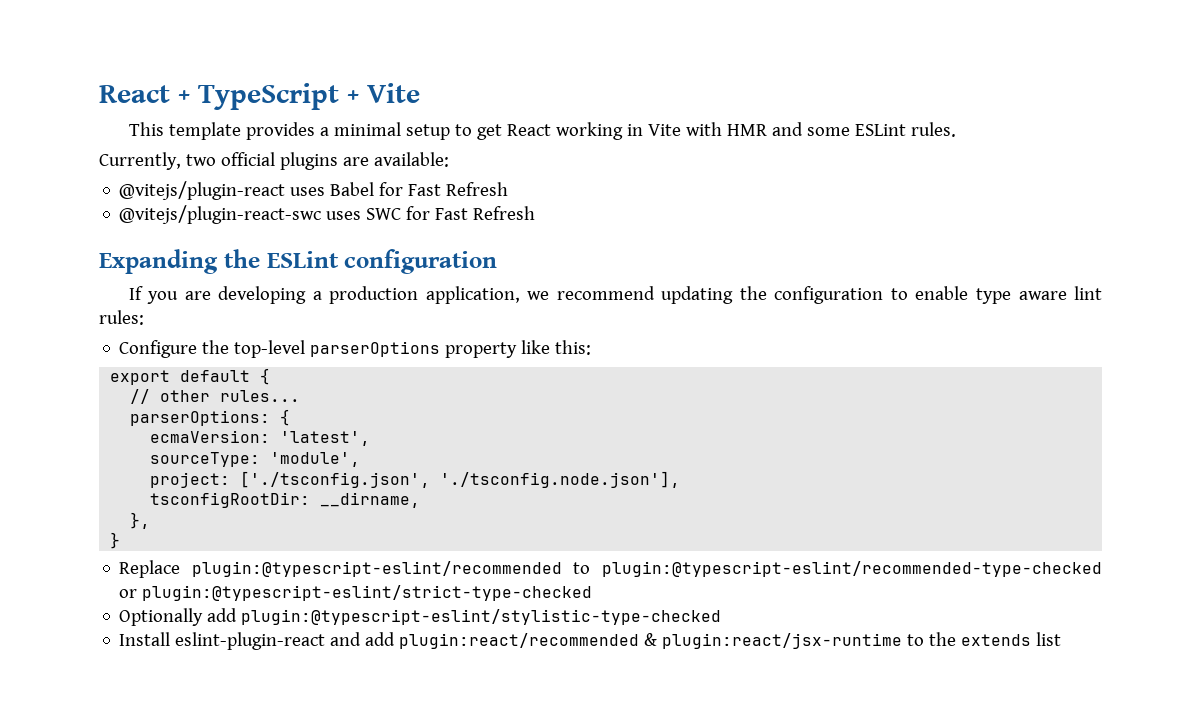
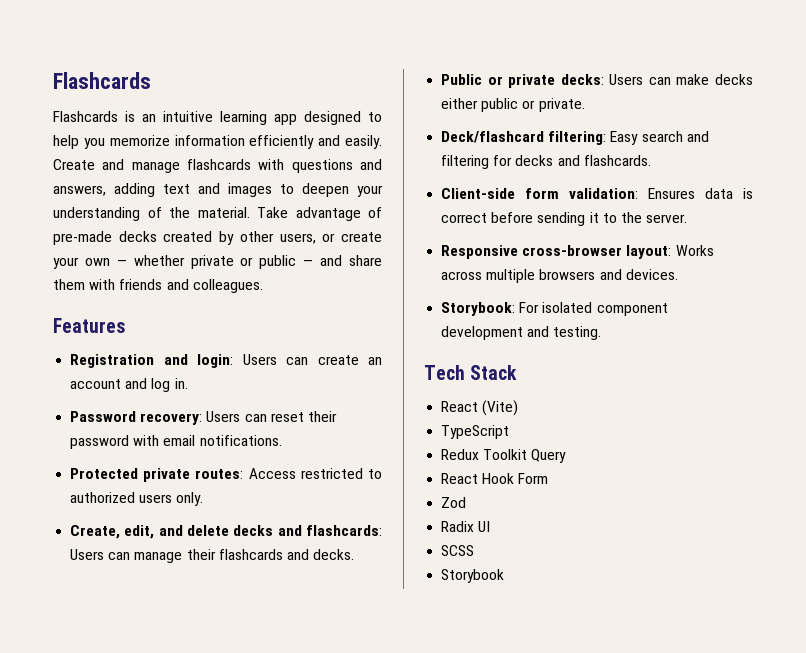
[99,83,420,110] [128,122,956,140] [99,152,449,170] [119,181,509,200] [119,205,536,224] [99,249,498,274] [128,286,1102,304] [99,310,144,325] [119,340,592,358] [110,368,271,385] [130,389,301,404] [130,409,291,426] [150,430,371,446] [150,452,361,467] [150,471,681,488] [150,492,421,508] [130,512,151,529] [110,532,121,549] [119,560,1102,578] [119,585,593,601] [119,608,722,626] [119,632,1062,650] React + TypeScript + Vite // This template provides a minimal setup to get React working in Vite with HMR and some ESLint rules. // Currently, two official plugins are available: // @vitejs/plugin-react uses Babel for Fast Refresh // @vitejs/plugin-react-swc uses SWC for Fast Refresh // Expanding the ESLint configuration // If you are developing a production application, we recommend updating the configuration to enable type aware lint rules: // Configure the top-level parserOptions property like this: // export default { // // other rules... // parserOptions: { // ecmaVersion: 'latest', // sourceType: 'module', // project: ['./tsconfig.json', './tsconfig.node.json'], // tsconfigRootDir: __dirname, // }, // } // Replace plugin:@typescript-eslint/recommended to plugin:@typescript-eslint/recommended-type-checked or plugin:@typescript-eslint/strict-type-checked // Optionally add plugin:@typescript-eslint/stylistic-type-checked // Install eslint-plugin-react and add plugin:react/recommended & plugin:react/jsx-runtime to the extends list -> [53,72,151,89] [53,111,382,125] [53,135,382,149] [53,159,382,173] [53,183,383,197] [53,207,382,221] [53,231,382,245] [53,255,382,269] [53,279,263,293] [53,318,125,333] [70,354,382,368] [70,378,188,392] [70,411,337,425] [70,435,282,449] [70,468,382,482] [70,492,204,506] [70,525,382,539] [70,549,355,563] [441,74,753,88] [441,98,585,112] [441,131,709,145] [441,155,651,169] [441,188,753,199] [441,212,688,226] [441,245,714,259] [441,269,678,283] [441,302,668,316] [441,326,602,340] [424,365,518,380] [441,400,519,416] [441,425,510,439] [441,449,567,463] [441,473,549,484] [441,497,467,508] [441,521,491,532] [441,545,475,556] [441,569,505,583] Flashcards // Flashcards is an intuitive learning app designed to help you memorize information efficiently and easily. Create and manage flashcards with questions and answers, adding text and images to deepen your understanding of the material. Take advantage of pre-made decks created by other users, or create your own — whether private or public — and share them with friends and colleagues. // Features // Registration and login: Users can create an account and log in. // Password recovery: Users can reset their password with email notifications. // Protected private routes: Access restricted to authorized users only. // Create, edit, and delete decks and flashcards: Users can manage their flashcards and decks. // Public or private decks: Users can make decks either public or private. // Deck/flashcard filtering: Easy search and filtering for decks and flashcards. // Client-side form validation: Ensures data is correct before sending it to the server. // Responsive cross-browser layout: Works across multiple browsers and devices. // Storybook: For isolated component development and testing. // Tech Stack // React (Vite) // TypeScript // Redux Toolkit Query // React Hook Form // Zod // Radix UI // SCSS // Storybook

